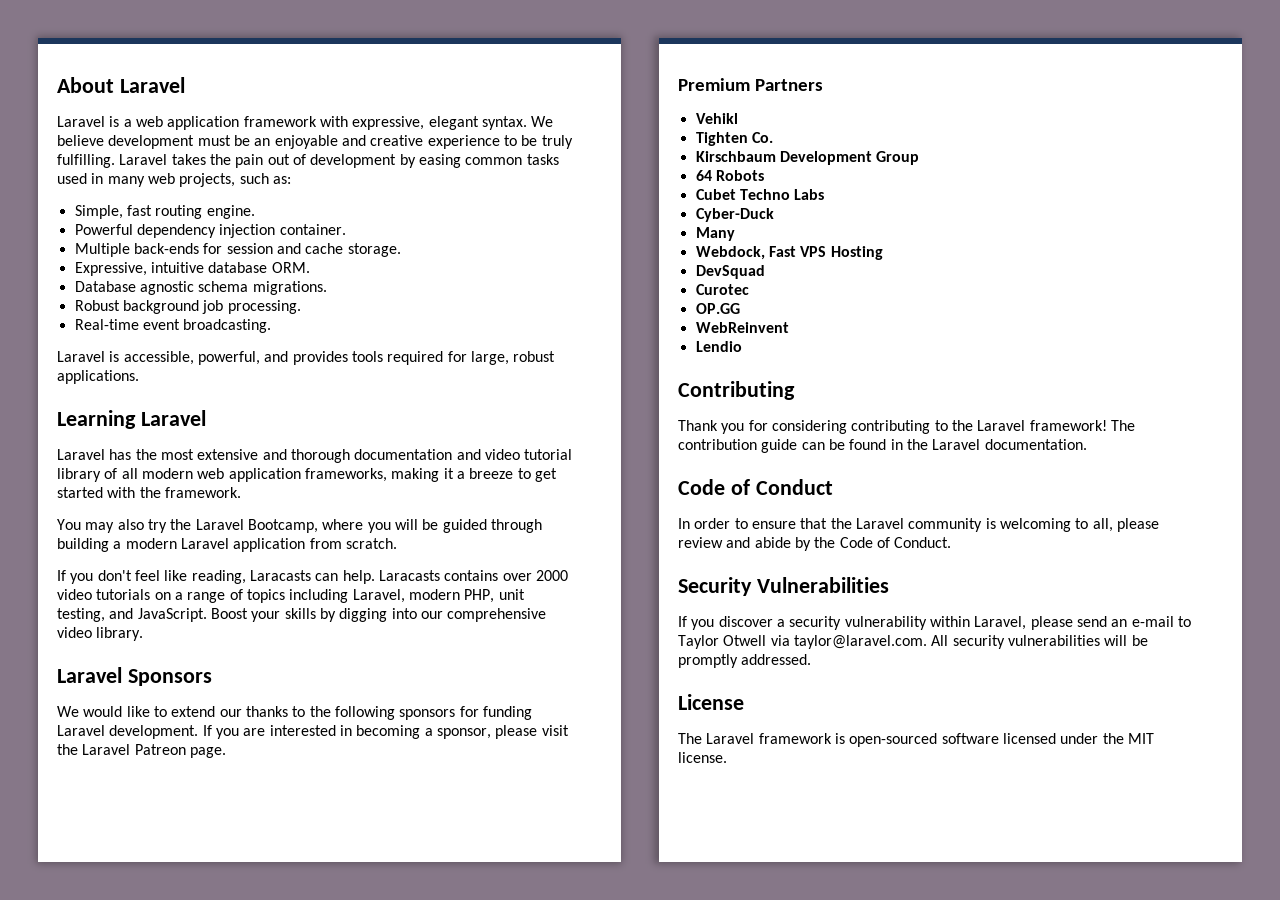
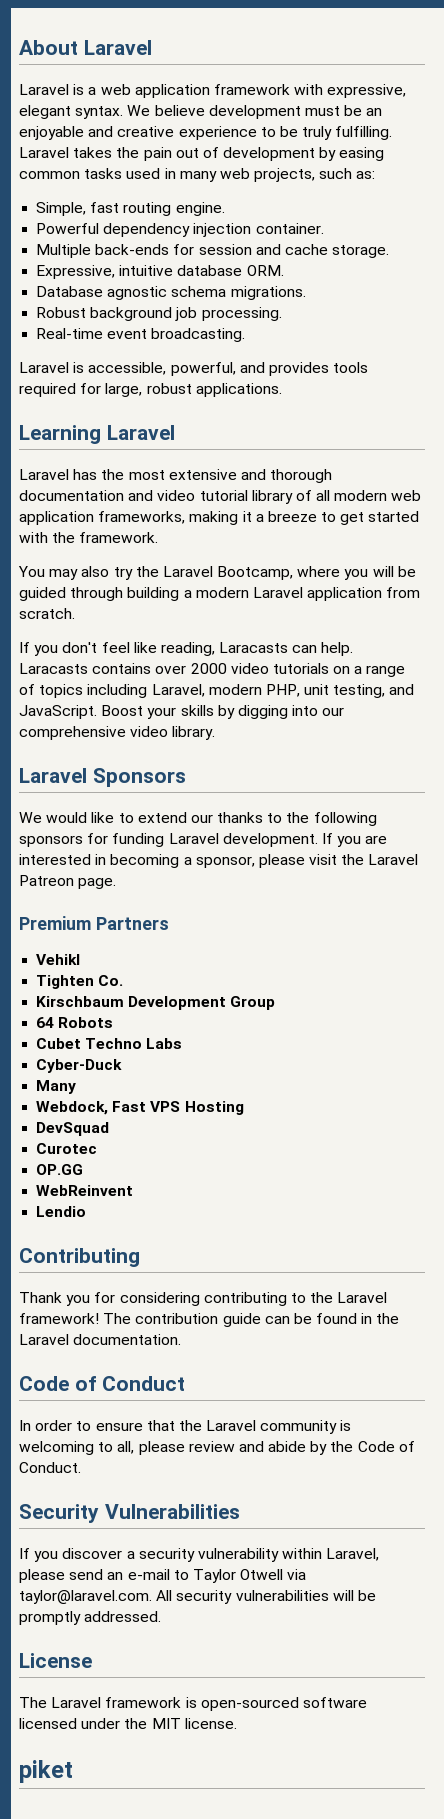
(727, 757) none -> [19,1760,73,1783] // piket

